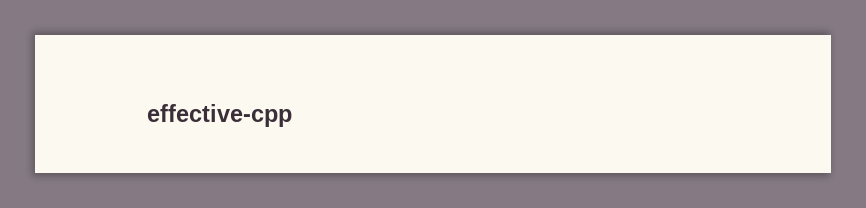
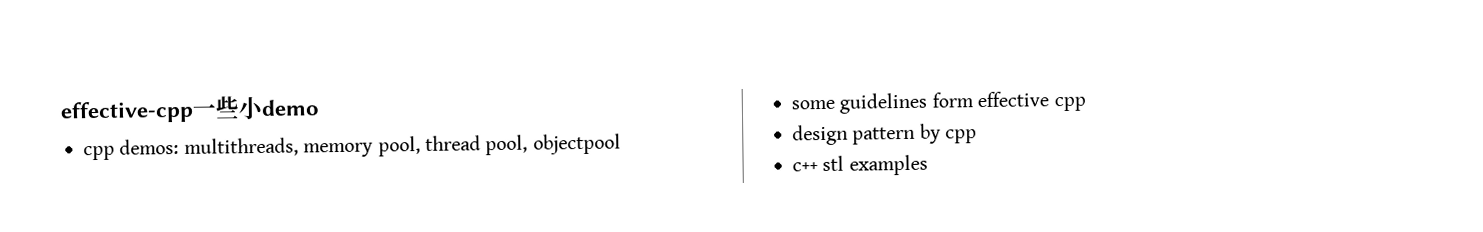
(292, 115) none -> [192,96,319,120] [83,133,621,161] [791,91,1086,114] [792,123,978,146] [792,154,928,176] 一些小demo // cpp demos: multithreads, memory pool, thread pool, objectpool // some guidelines form effective cpp // design pattern by cpp // c++ stl examples

